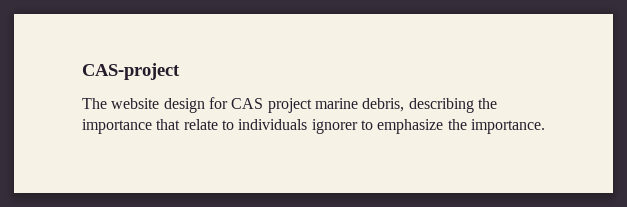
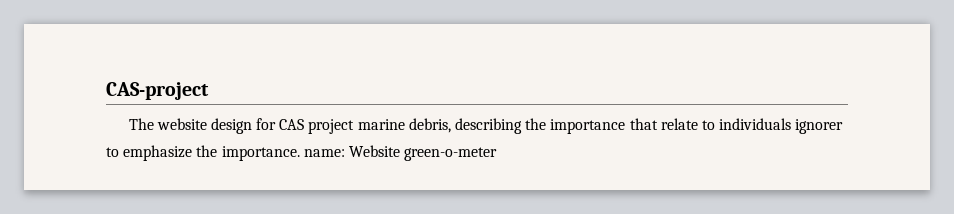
(545, 126) none -> [303,145,498,161] name: Website green-o-meter

